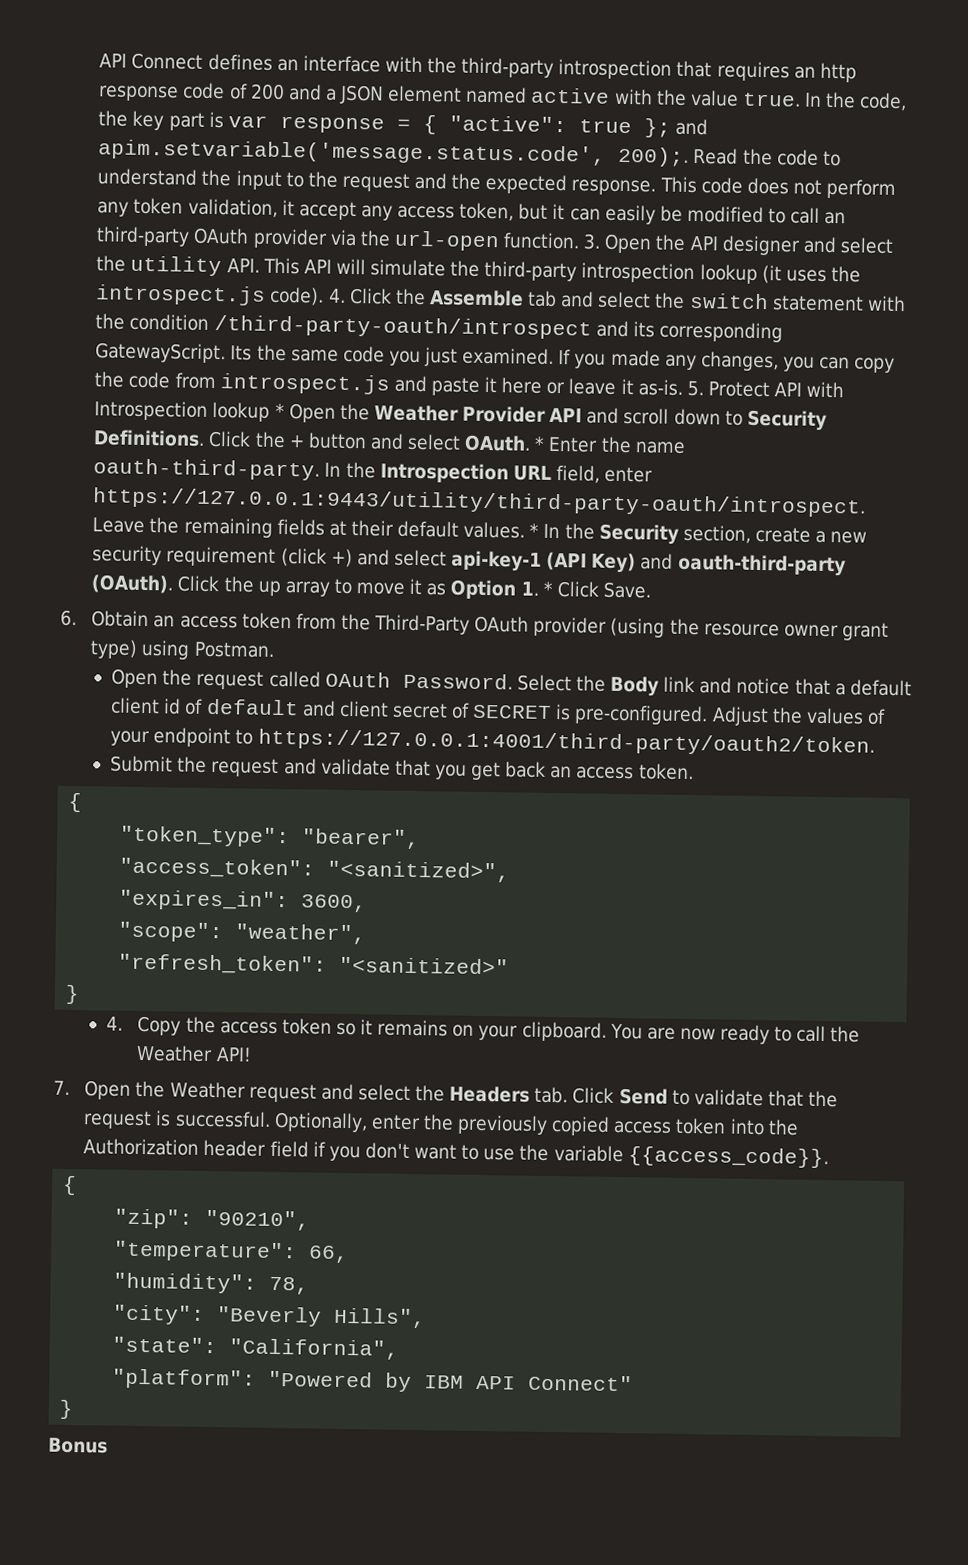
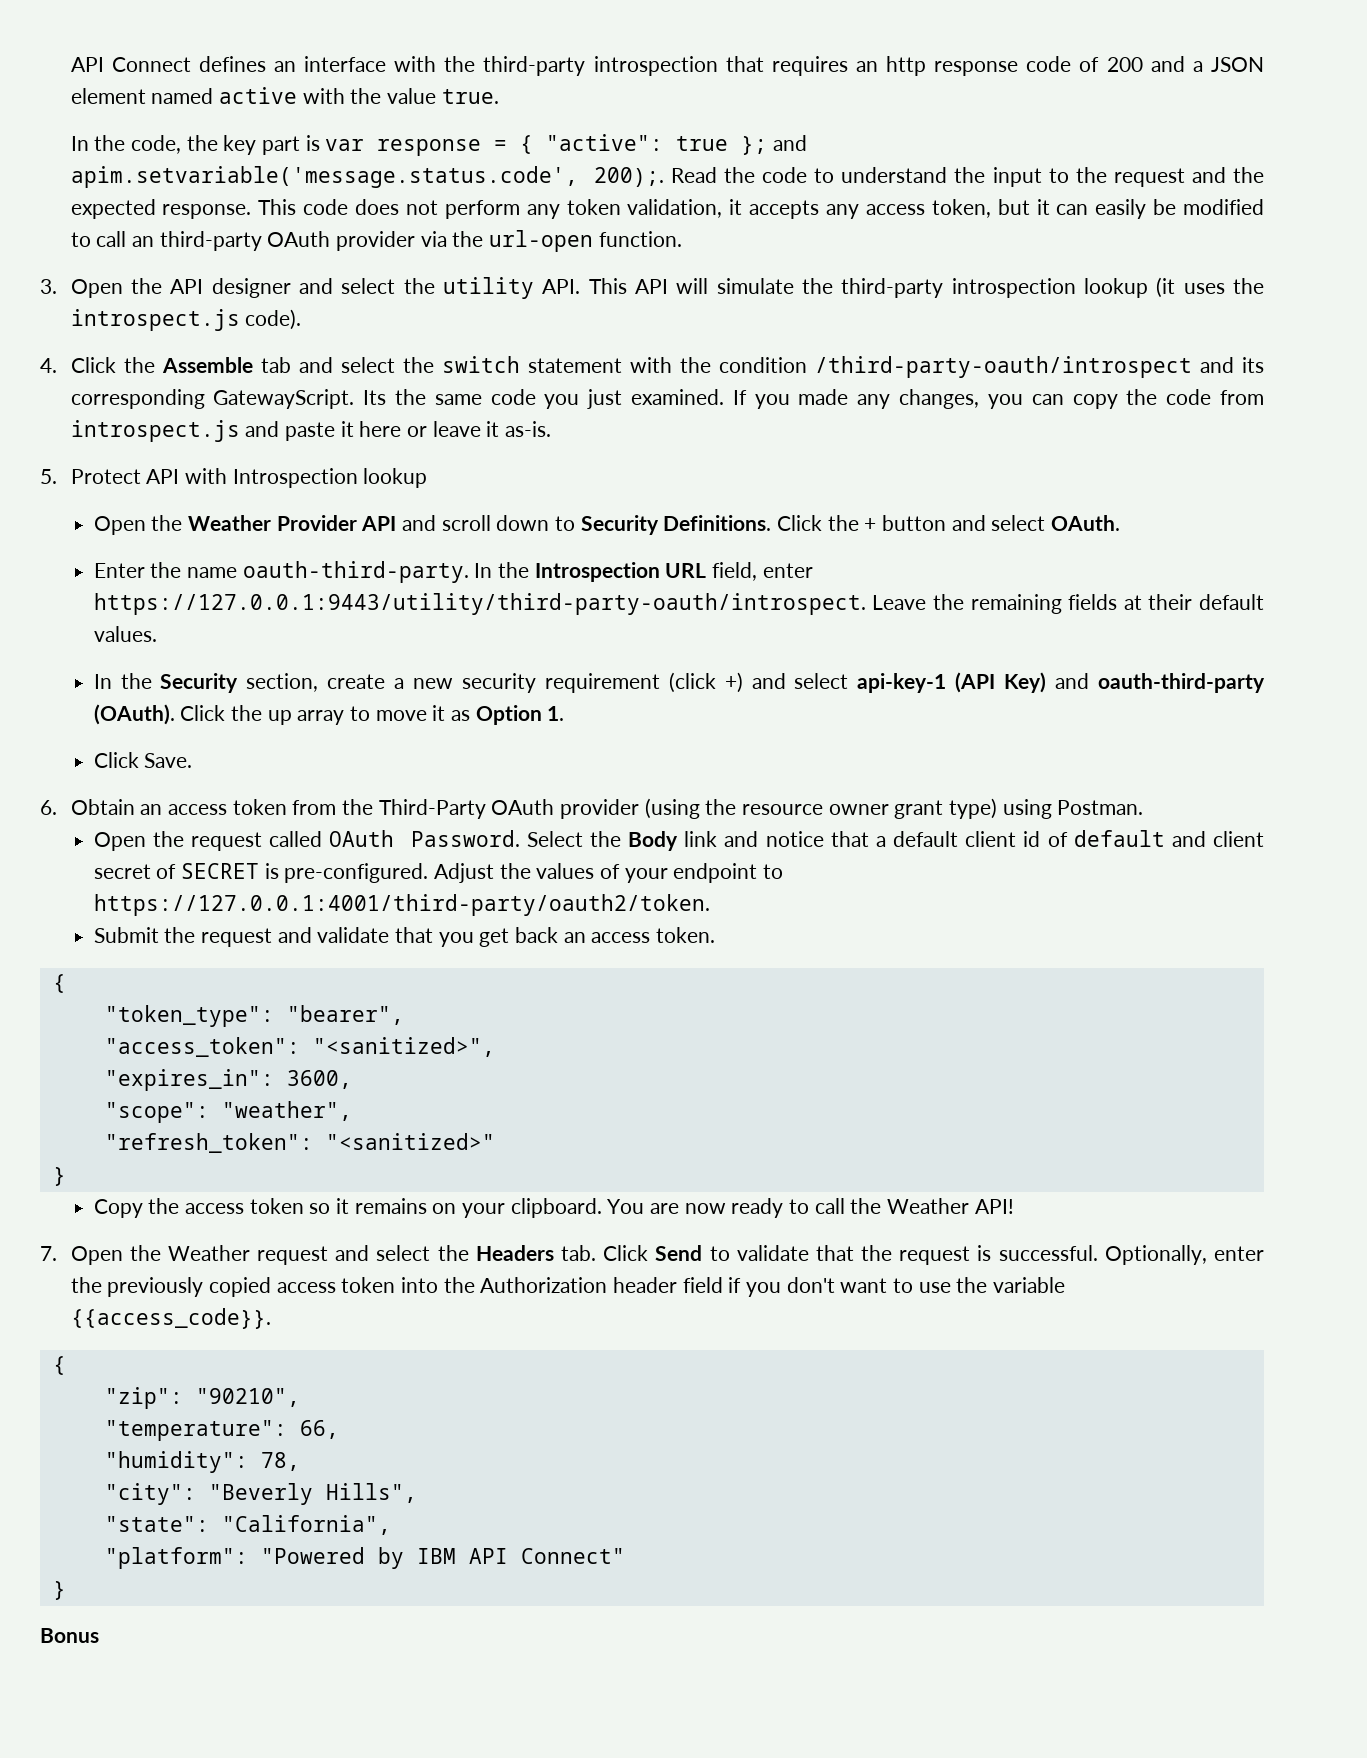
(801, 99) none -> (499, 96) //
[298,201,357,221] accept -> [749,200,820,219] accepts
(581, 241) none -> (682, 239) //
(325, 296) none -> (302, 319) //
(683, 387) none -> (551, 429) //
[274,402,285,419] * -> (428, 478) //
[534,435,546,451] * -> (1121, 523) //
[529,522,540,538] * -> (157, 634) //
[542,580,553,596] * -> (565, 713) //
[106,1016,124,1031] 4. -> (66, 1176) none

